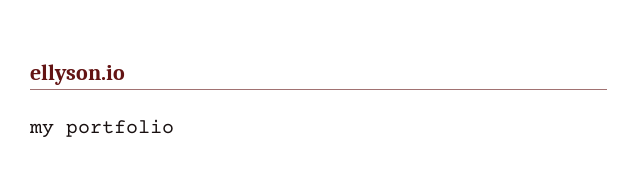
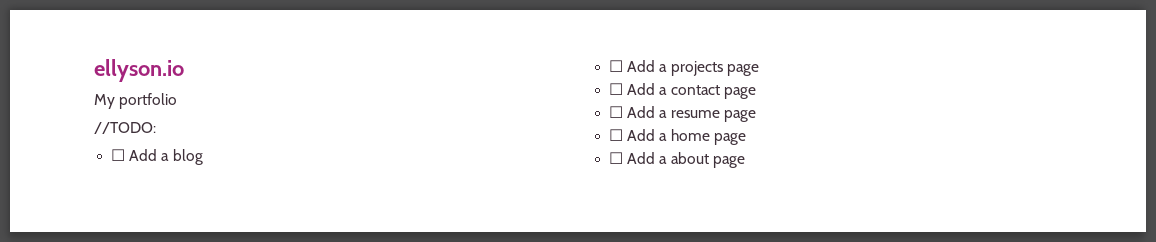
[29,123,54,138] my -> [94,94,115,109] My
(174, 128) none -> [94,122,156,134] [111,149,203,165] [609,60,759,76] [609,83,756,99] [609,106,756,122] [609,129,746,145] [609,152,745,168] // //TODO: // ☐ Add a blog // ☐ Add a projects page // ☐ Add a contact page // ☐ Add a resume page // ☐ Add a home page // ☐ Add a about page

